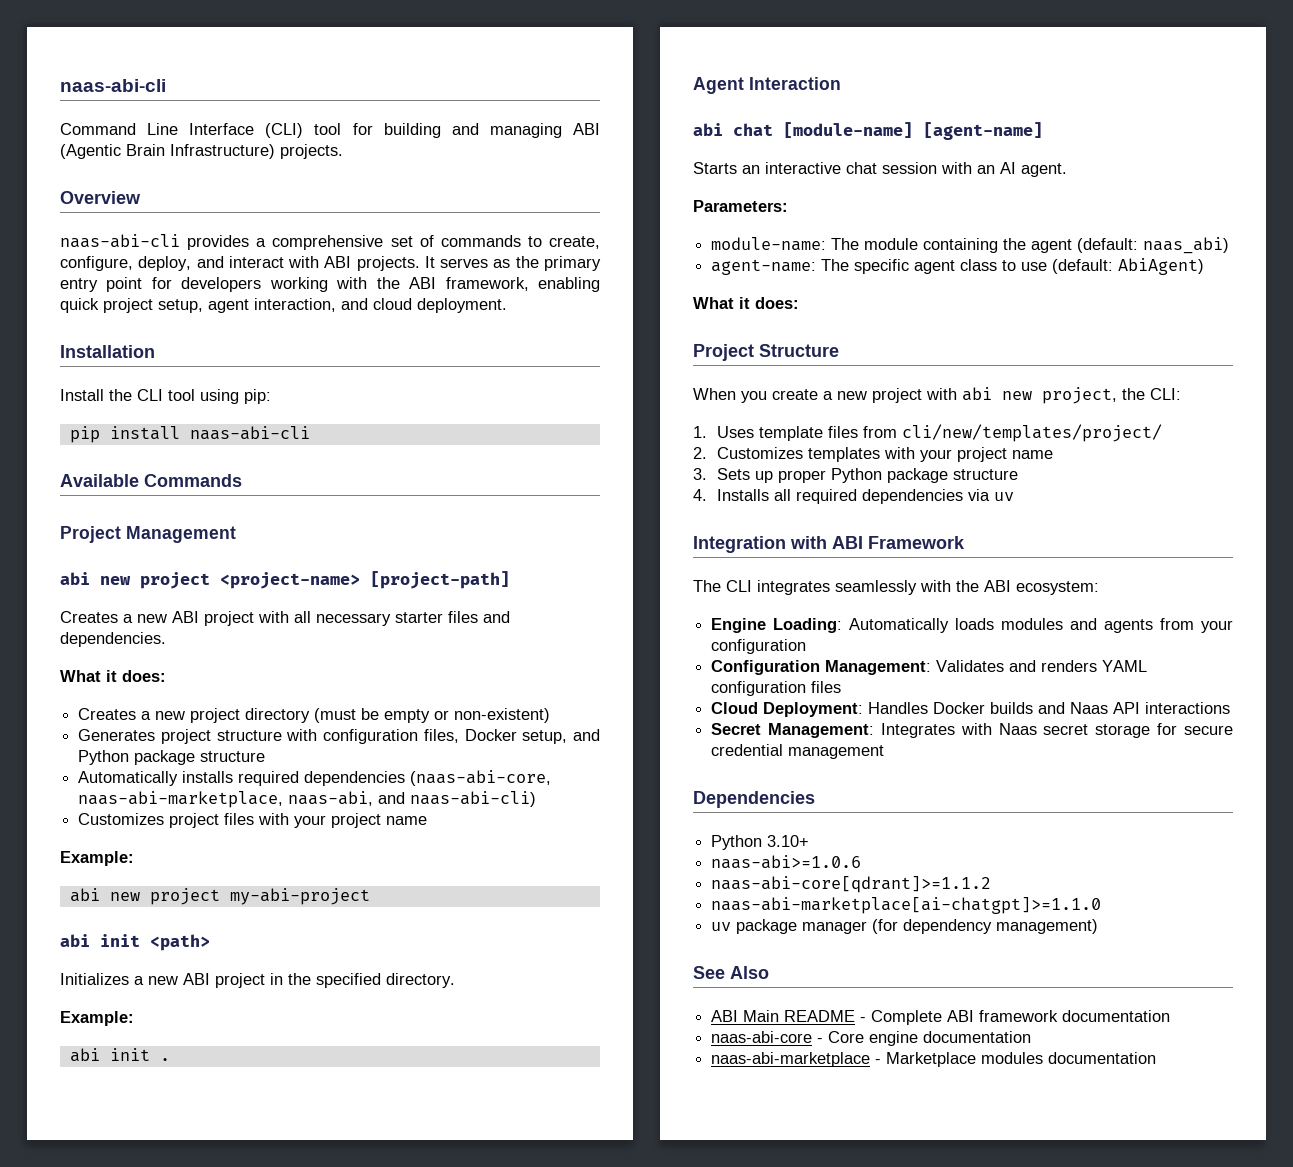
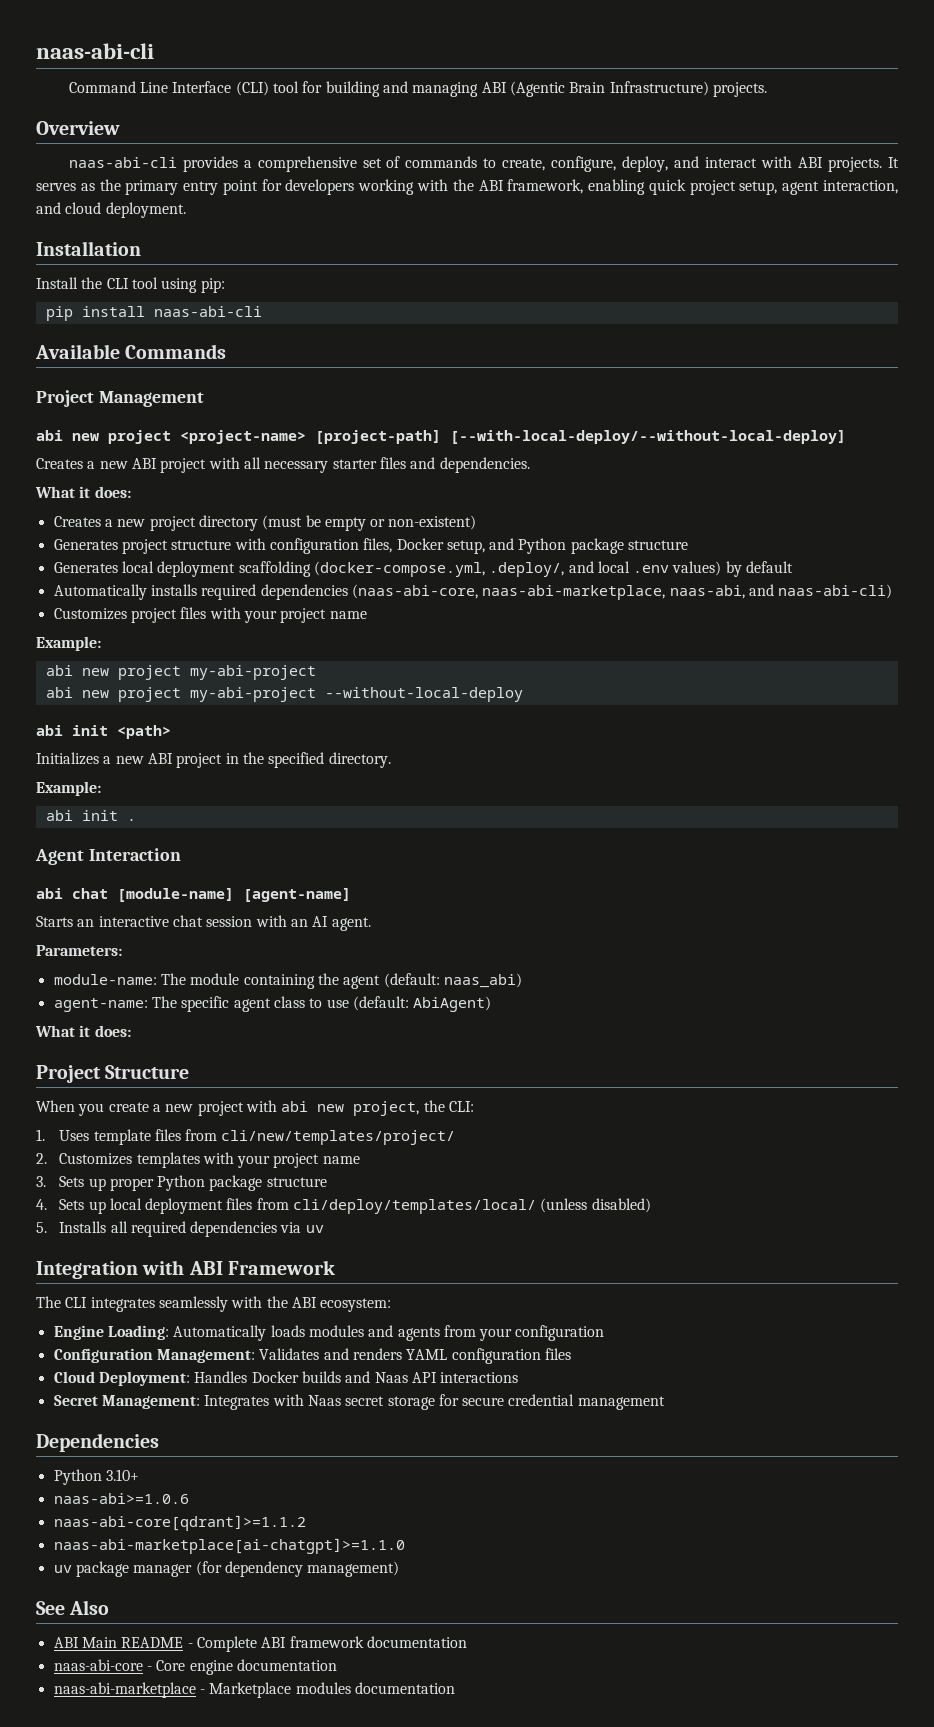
(510, 580) none -> [450,430,846,444] [--with-local-deploy/--without-local-deploy]
(266, 756) none -> [53,561,794,577] // Generates local deployment scaffolding (docker-compose.yml, .deploy/, and local .env values) by default
(370, 896) none -> [45,687,523,702] // abi new project my-abi-project --without-local-deploy
(707, 495) none -> [59,1198,651,1214] [36,1222,47,1233] Sets up local deployment files from cli/deploy/templates/local/ (unless disabled) // 5.

